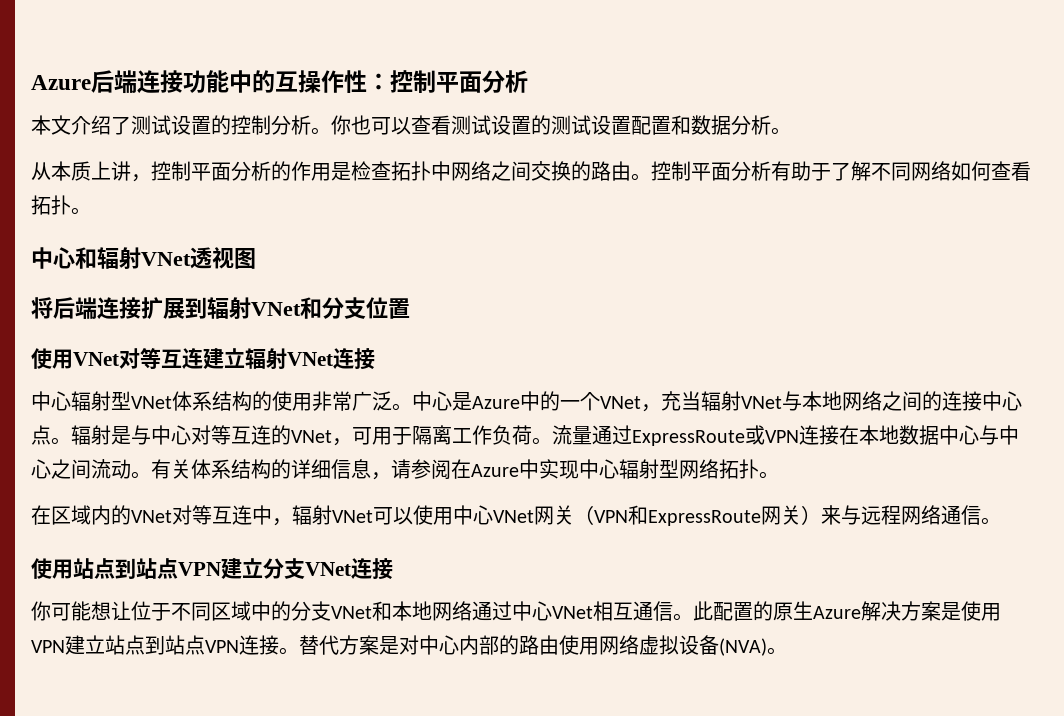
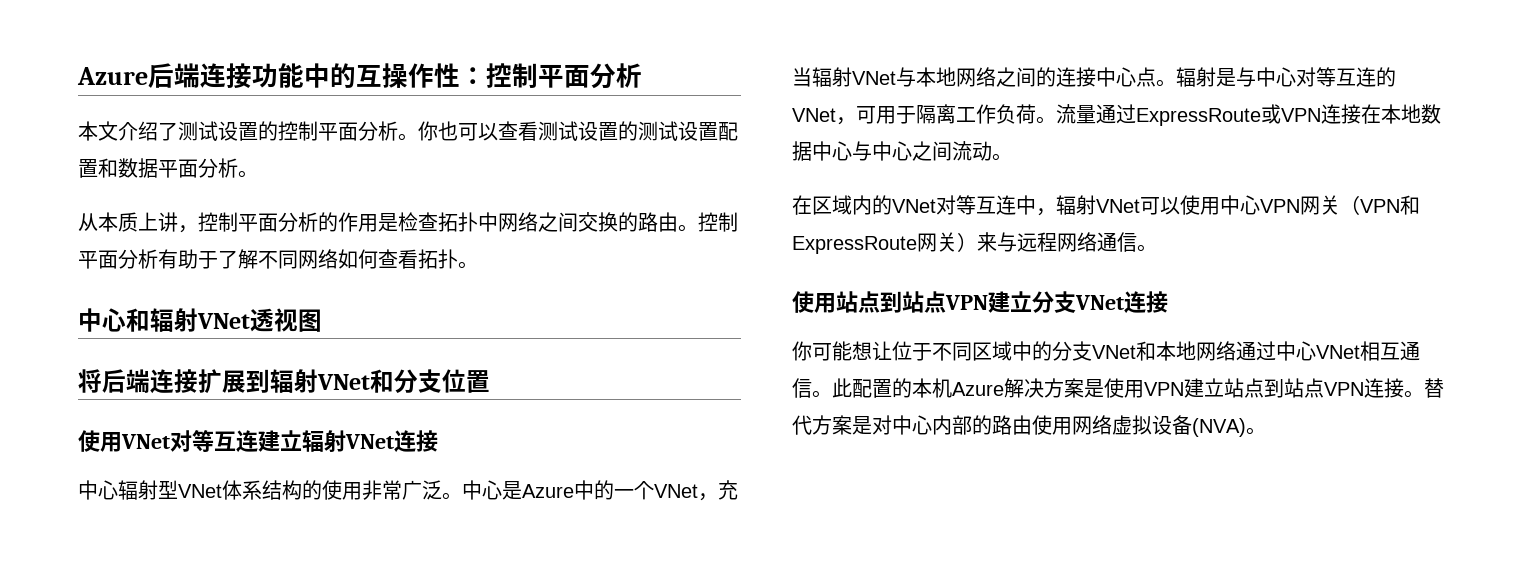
(271, 125) none -> [318,122,358,141] 平面
(731, 125) none -> [158,159,198,178] 平面
[151,459,779,480] 有关体系结构的详细信息，请参阅在Azure中实现中心辐射型网络拓扑。 -> (1012, 157) none
[493,510,534,523] VNet -> [1260,199,1300,213] VPN
[773,601,813,621] 原生 -> [912,378,952,398] 本机

